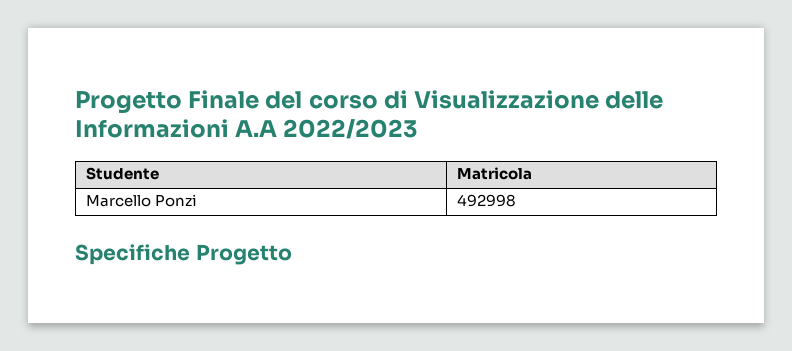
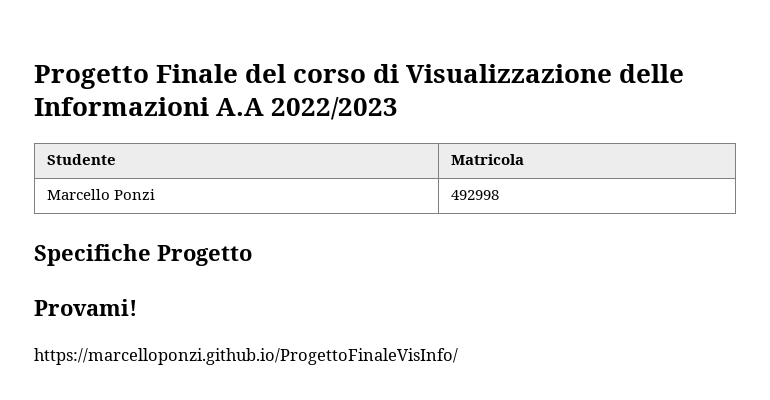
(292, 254) none -> [34,299,137,316] [34,348,458,365] // Provami! // https://marcelloponzi.github.io/ProgettoFinaleVisInfo/

